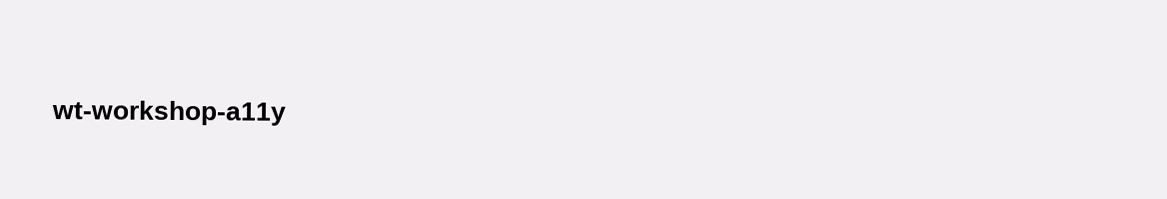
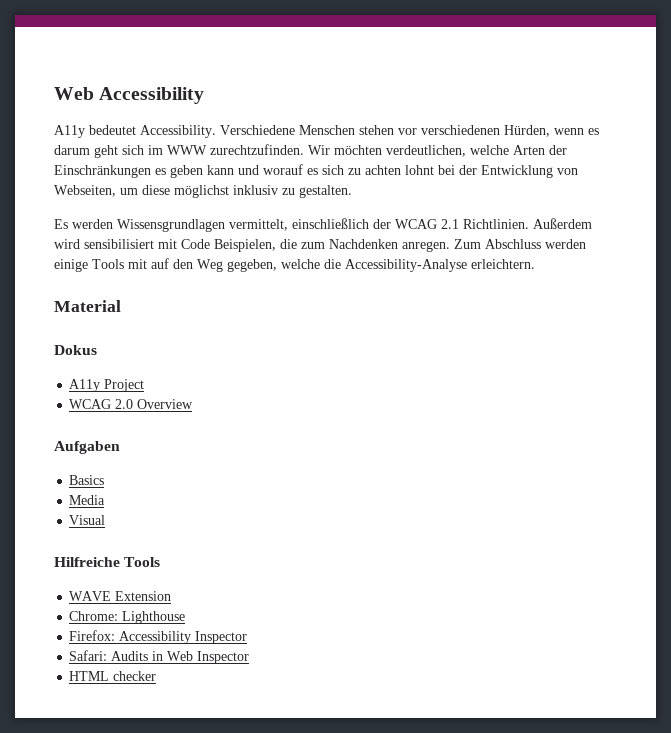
[51,100,286,126] wt-workshop-a11y -> [54,87,205,104] [54,125,599,138] [54,144,567,158] [54,164,578,178] [54,185,352,198] [54,218,592,232] [54,239,586,252] [54,258,535,272] [54,300,121,312] [54,345,97,355] [69,379,145,392] [69,399,194,409] [54,441,120,454] [69,475,105,485] [69,495,106,505] [69,515,106,525] [54,557,161,567] [69,591,172,601] [69,611,186,624] [69,630,248,644] [69,650,250,664] [69,671,157,681] Web Accessibility // A11y bedeutet Accessibility. Verschiedene Menschen stehen vor verschiedenen Hürden, wenn es darum geht sich im WWW zurechtzufinden. Wir möchten verdeutlichen, welche Arten der Einschränkungen es geben kann und worauf es sich zu achten lohnt bei der Entwicklung von Webseiten, um diese möglichst inklusiv zu gestalten. // Es werden Wissensgrundlagen vermittelt, einschließlich der WCAG 2.1 Richtlinien. Außerdem wird sensibilisiert mit Code Beispielen, die zum Nachdenken anregen. Zum Abschluss werden einige Tools mit auf den Weg gegeben, welche die Accessibility-Analyse erleichtern. // Material // Dokus // A11y Project // WCAG 2.0 Overview // Aufgaben // Basics // Media // Visual // Hilfreiche Tools // WAVE Extension // Chrome: Lighthouse // Firefox: Accessibility Inspector // Safari: Audits in Web Inspector // HTML checker

